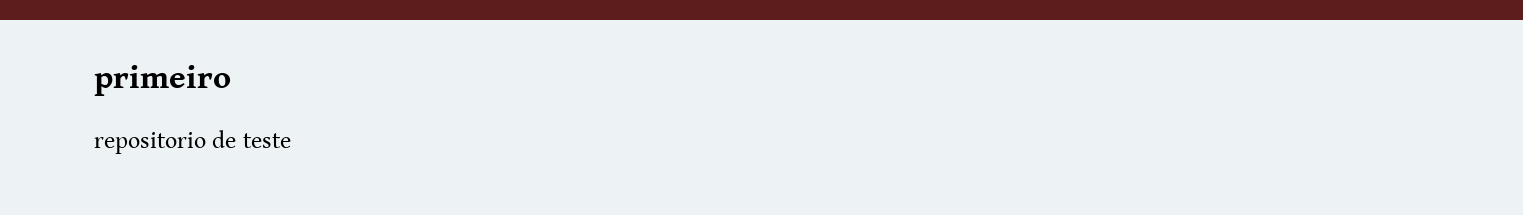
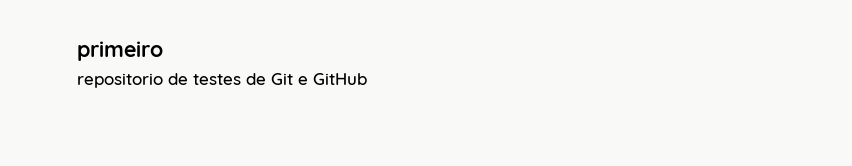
[242,133,291,148] teste -> [193,73,367,85] testes de Git e GitHub

